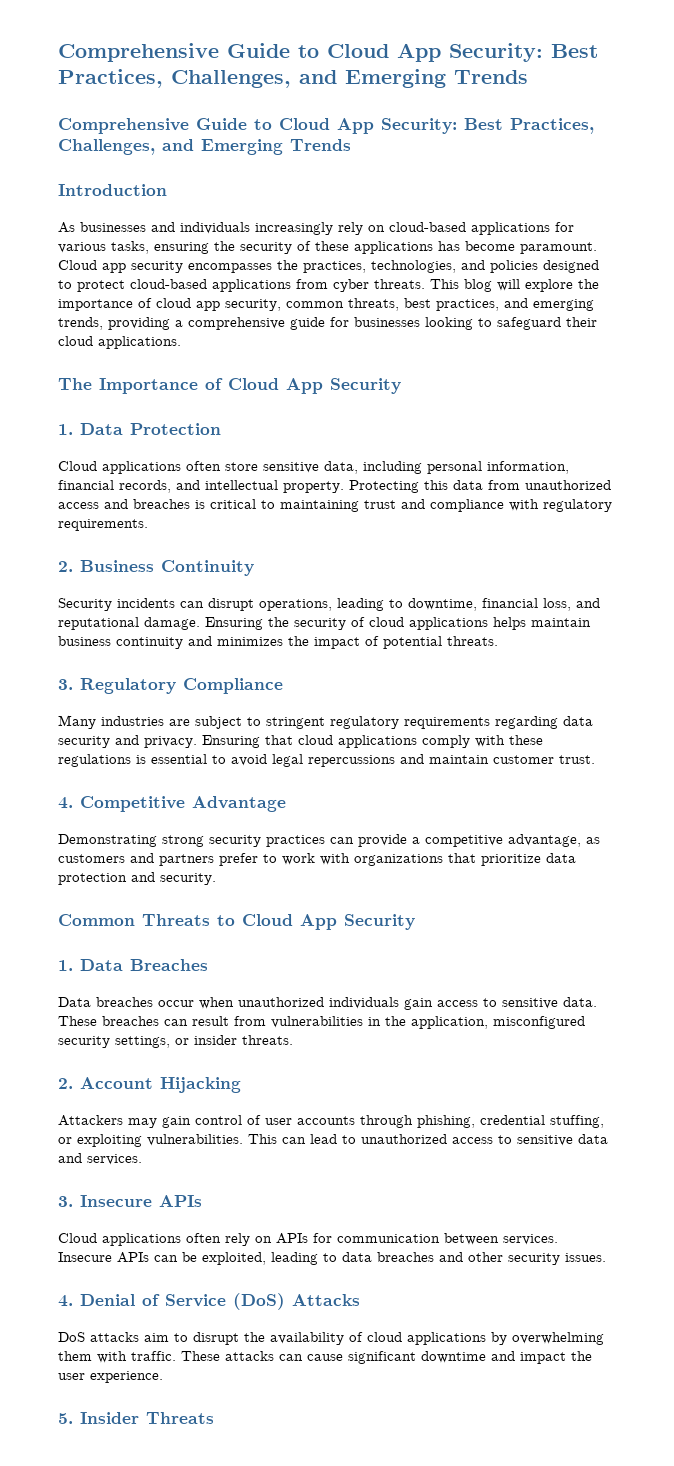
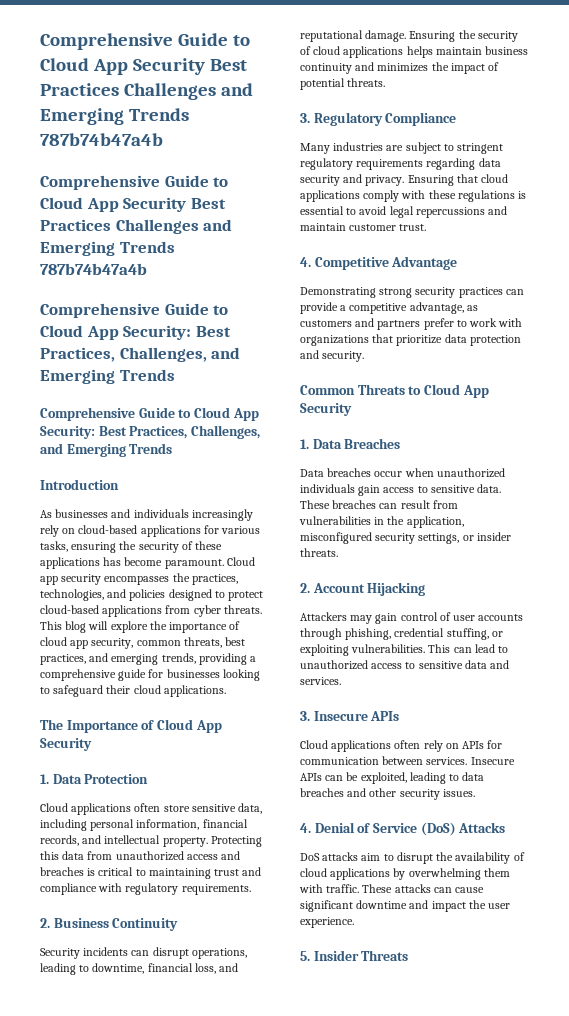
[58,43,441,62] Comprehensive Guide to Cloud App -> [40,33,251,50] [40,58,248,75] [40,83,254,100] [40,108,190,125] [40,133,163,146] [40,175,229,190] [40,197,226,212] [40,219,233,234] [40,241,175,256] [40,263,147,275] [40,303,229,318] [40,325,119,340] Comprehensive Guide to Cloud App Security Best Practices Challenges and Emerging Trends 787b74b47a4b // Comprehensive Guide to Cloud App Security Best Practices Challenges and Emerging Trends 787b74b47a4b // Comprehensive Guide to Cloud App

